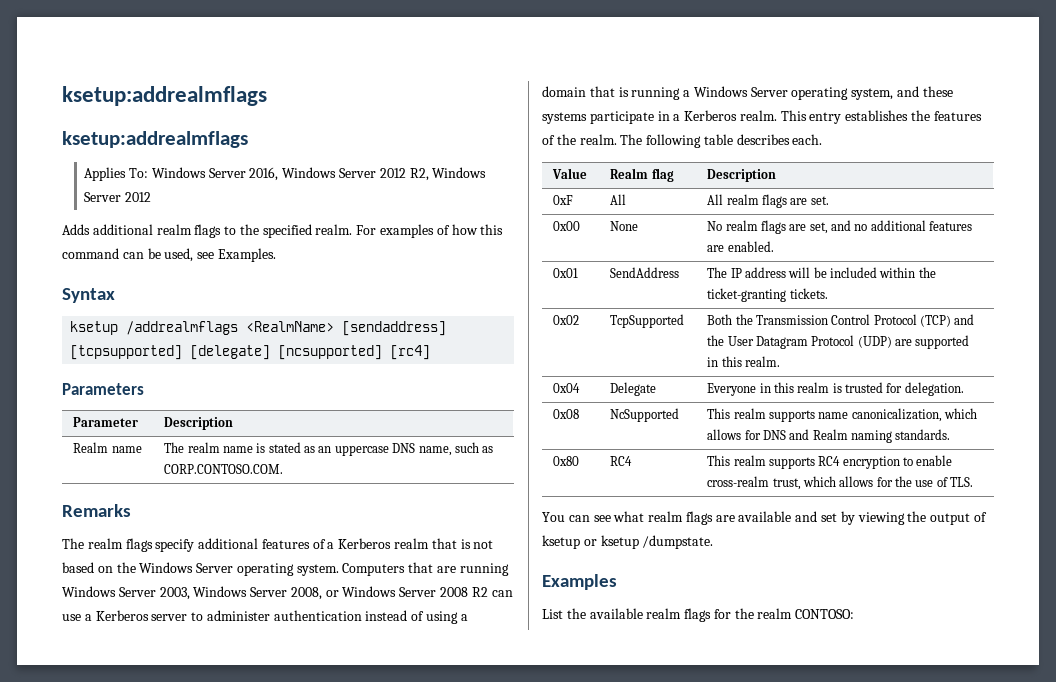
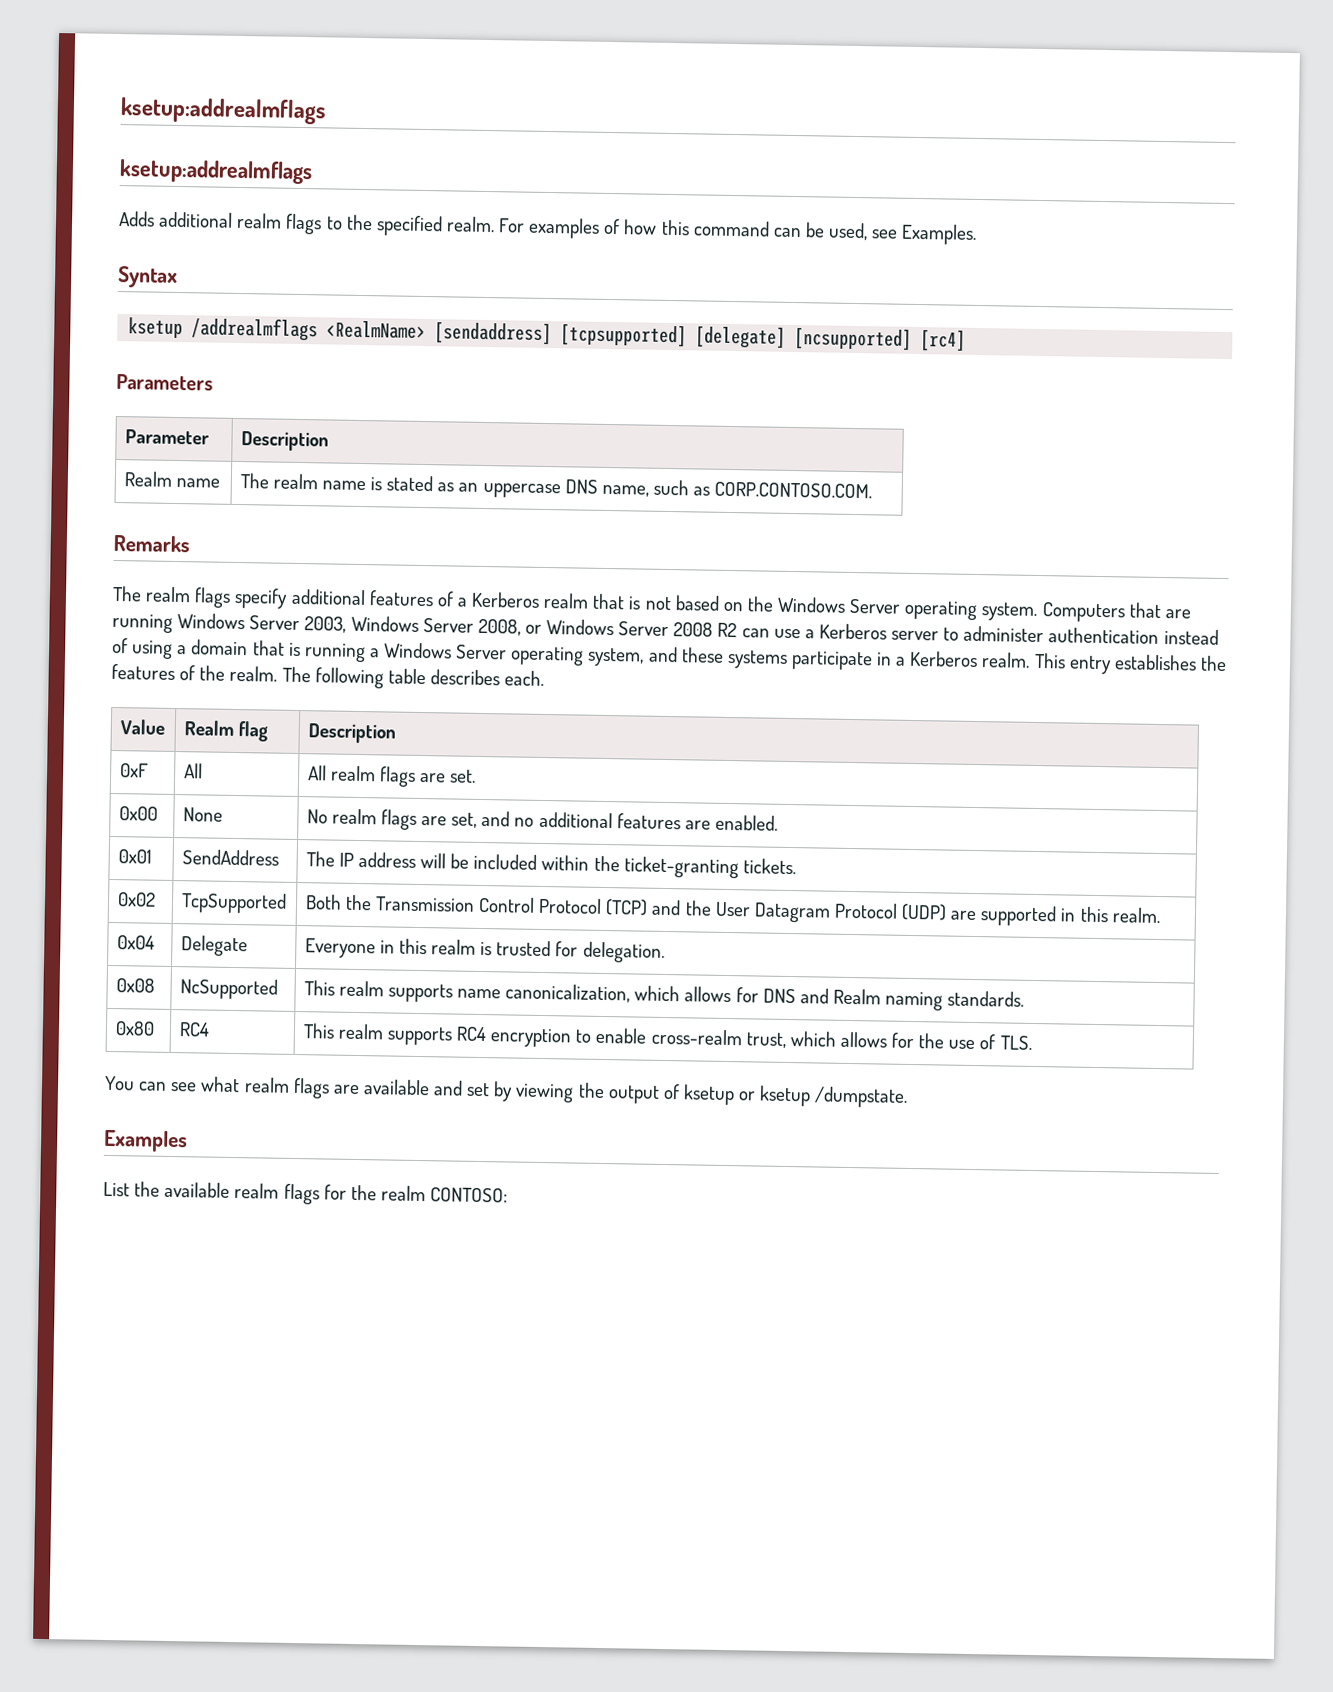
[84,167,487,181] [84,192,152,202] // Applies To: Windows Server 2016, Windows Server 2012 R2, Windows Server 2012 -> (313, 172) none

